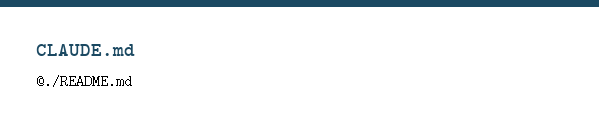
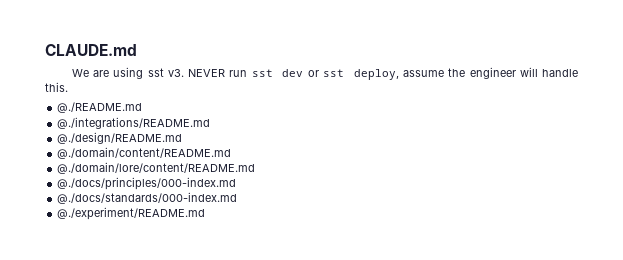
[36,75,132,88] @./README.md -> [71,67,579,80] [45,82,68,92] [57,102,143,113] [57,117,211,129] [57,132,183,144] [57,147,232,159] [57,162,256,174] [57,177,237,190] [57,192,238,204] [57,207,206,220] We are using sst v3. NEVER run sst dev or sst deploy, assume the engineer will handle this. // @./README.md // @./integrations/README.md // @./design/README.md // @./domain/content/README.md // @./domain/lore/content/README.md // @./docs/principles/000-index.md // @./docs/standards/000-index.md // @./experiment/README.md

